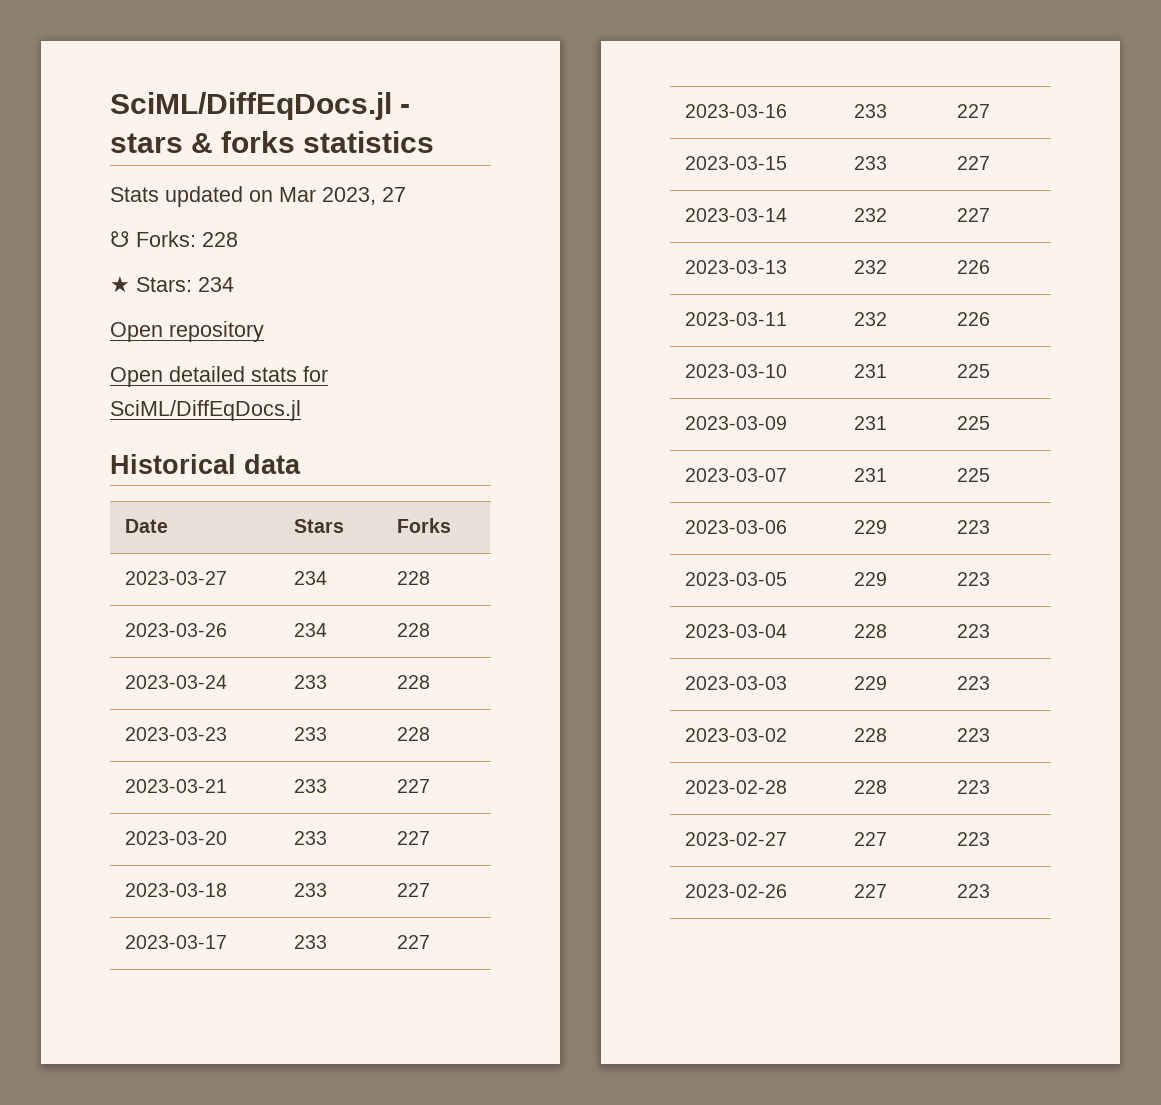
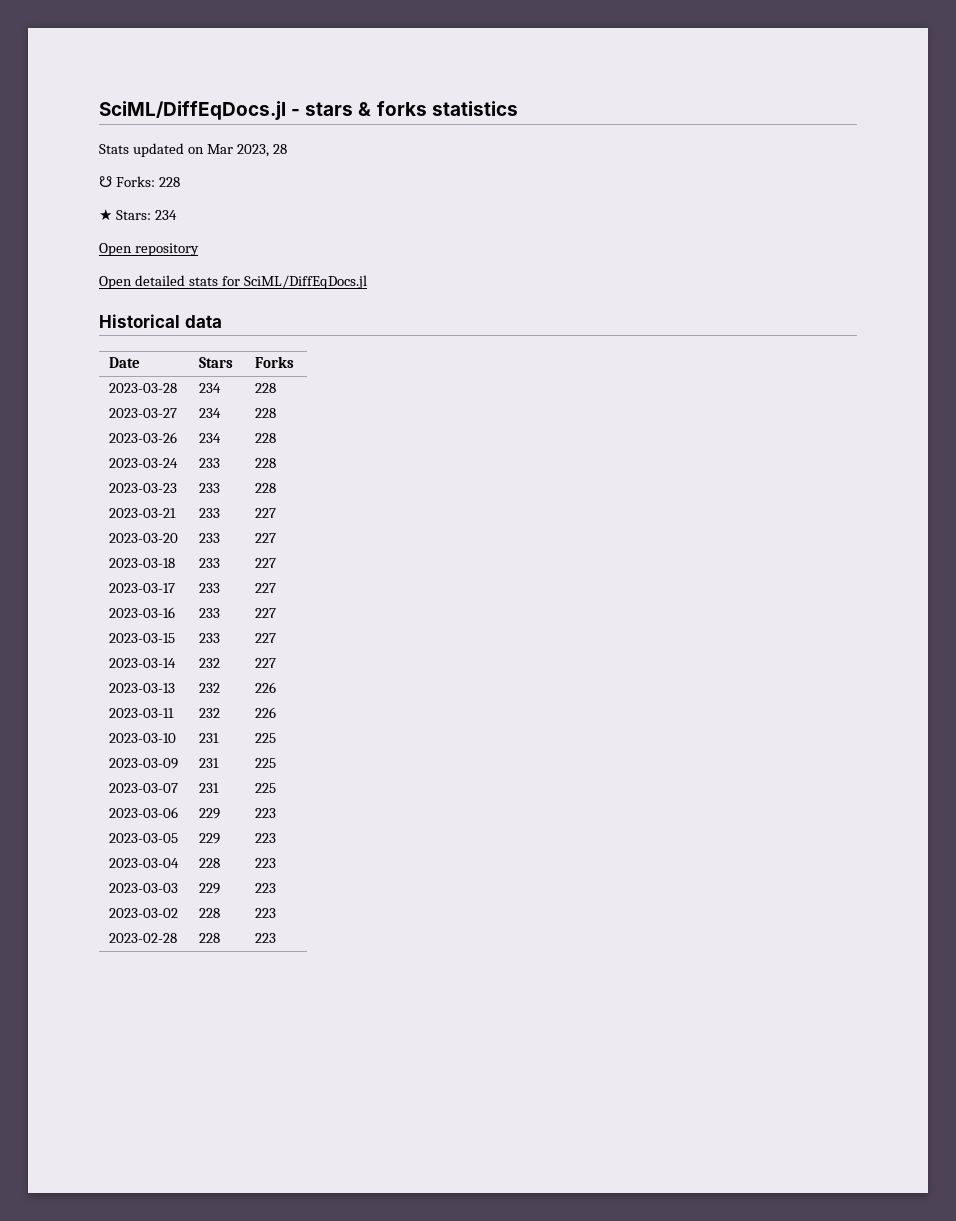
[382,187,406,202] 27 -> [272,144,287,154] 28
(451, 525) none -> [109,383,178,393] [199,383,222,393] [255,383,277,393] // 2023-03-28 | 234 | 228
[684,832,787,846] [853,832,887,846] [956,832,990,846] [684,884,787,898] [853,884,887,898] [956,884,990,898] // 2023-02-27 | 227 | 223 // 2023-02-26 | 227 | 223 -> (277, 938) none

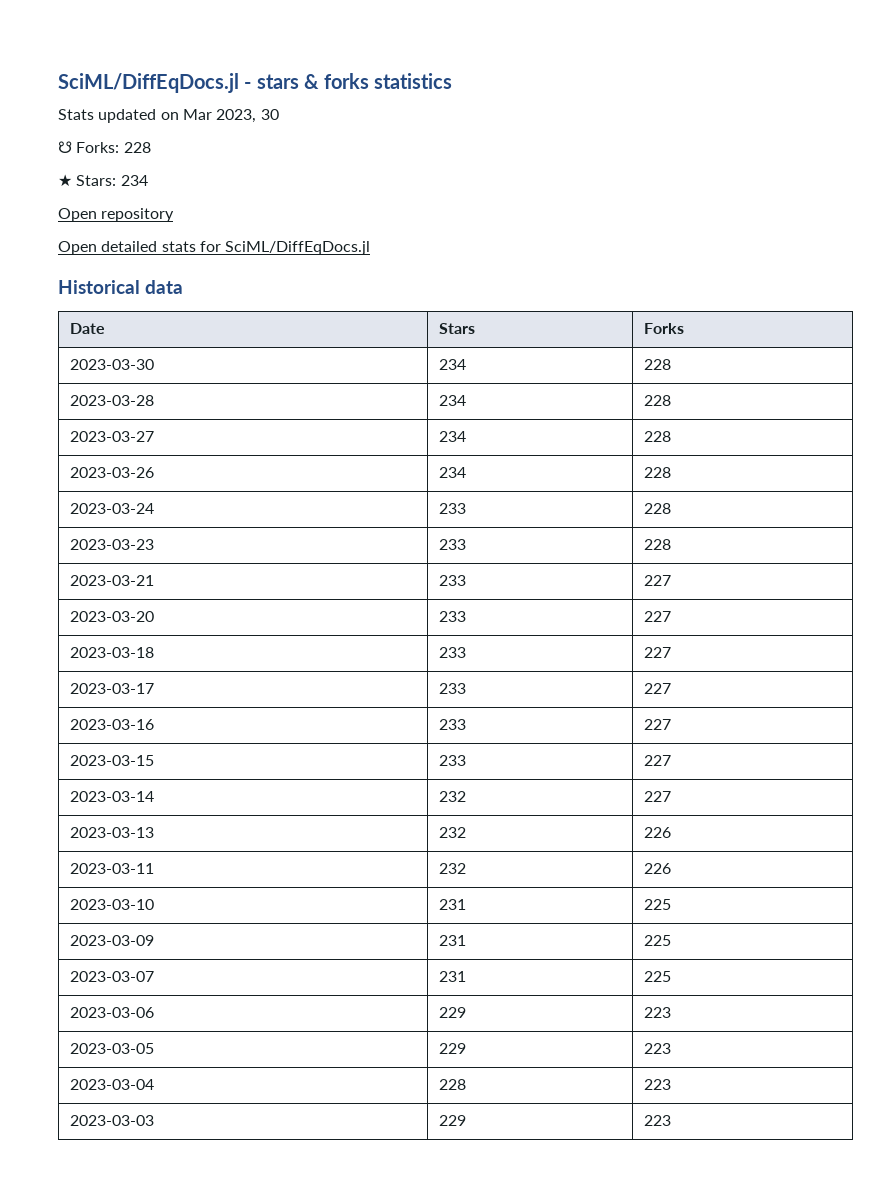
[272,144,287,154] 28 -> [260,109,279,120] 30
(295, 362) none -> [69,359,154,370] [438,359,466,370] [643,359,671,370] // 2023-03-30 | 234 | 228
[109,908,179,918] [199,908,221,918] [255,908,277,918] [109,933,178,943] [199,933,221,943] [255,933,277,943] // 2023-03-02 | 228 | 223 // 2023-02-28 | 228 | 223 -> (671, 1120) none

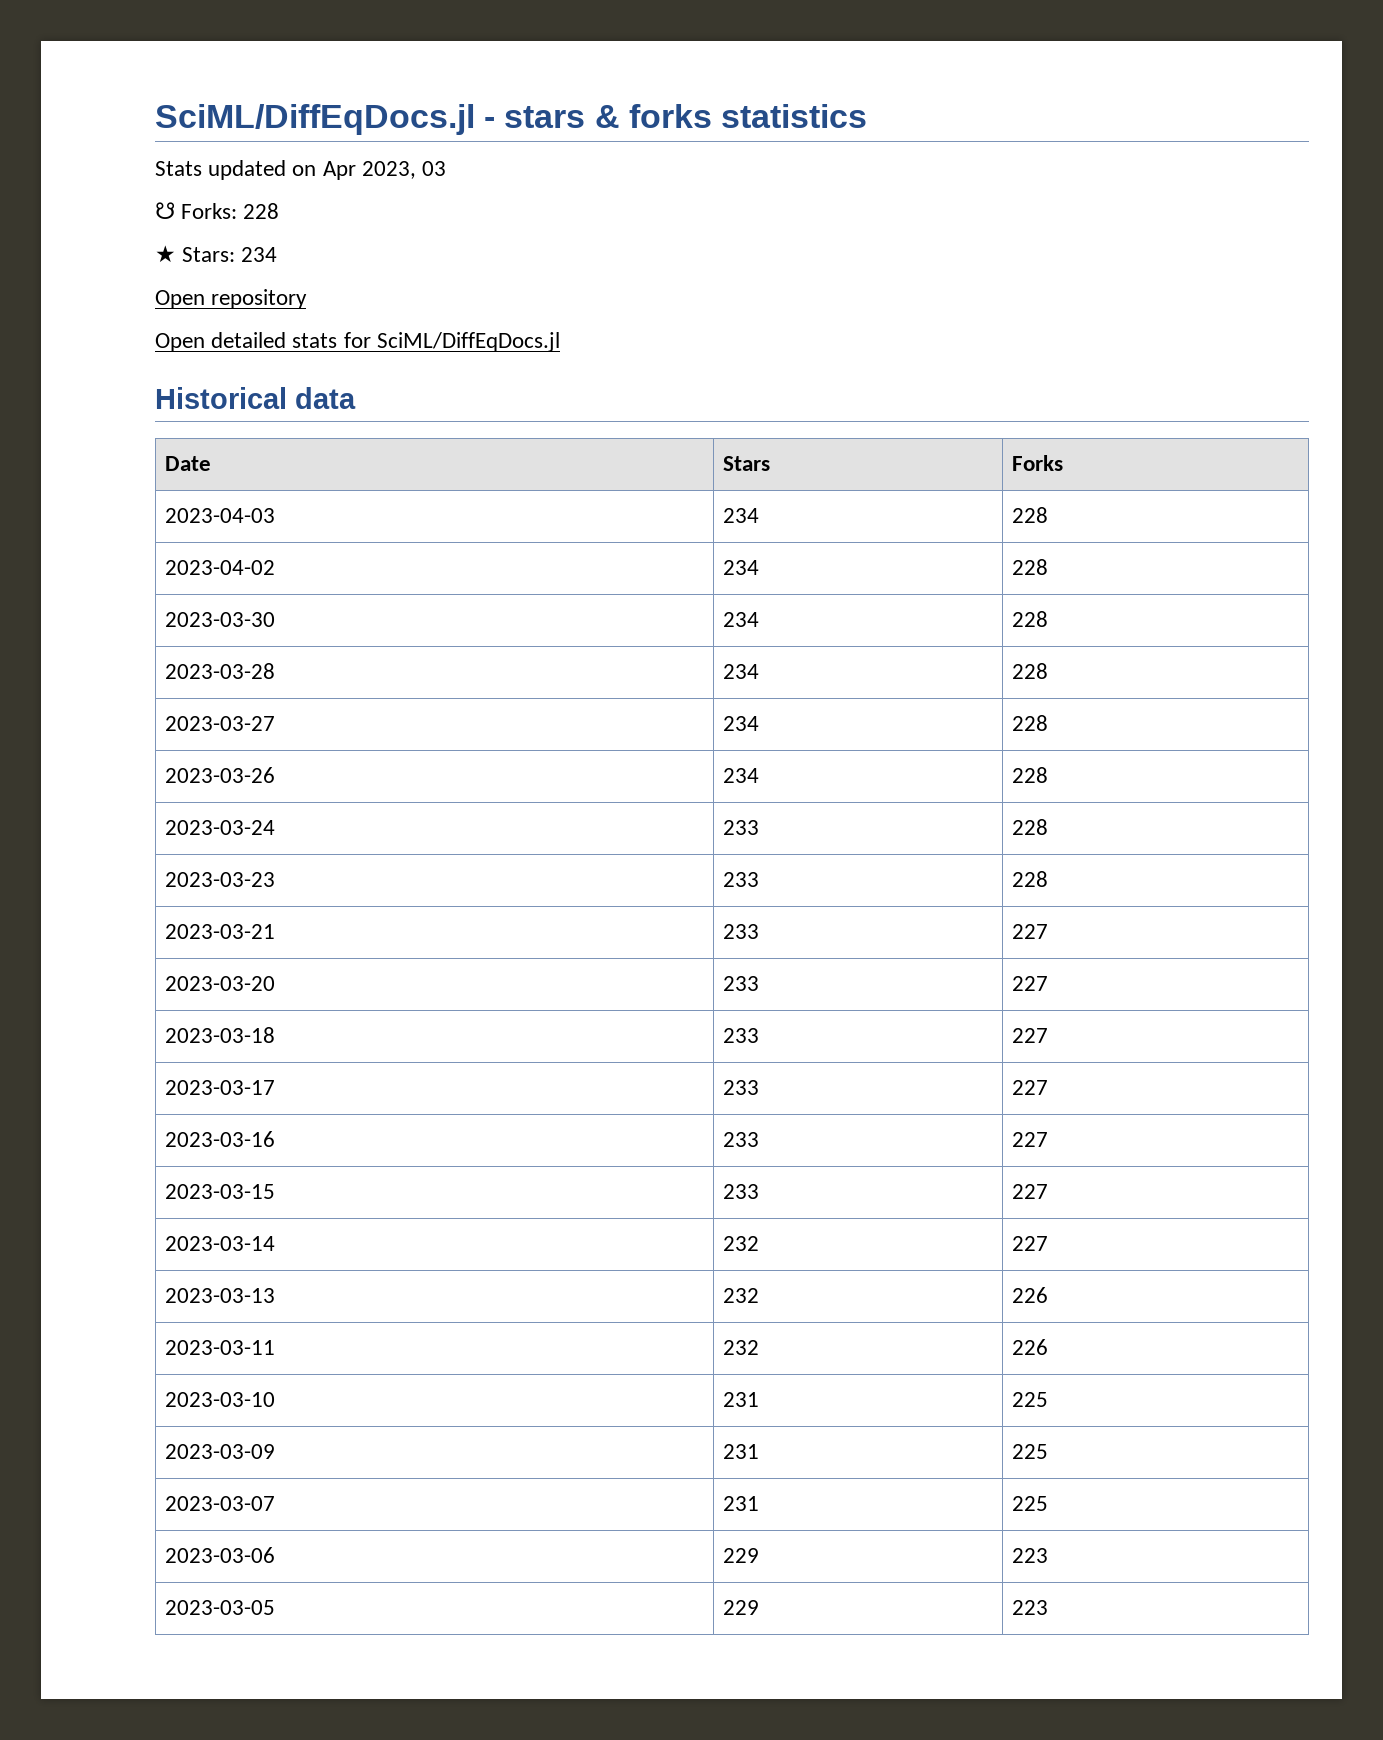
[182,109,279,123] Mar 2023, 30 -> [322,161,447,180] Apr 2023, 03
(684, 328) none -> [164,508,275,523] [722,508,759,523] [1011,507,1048,523] [164,560,275,575] [722,560,759,575] [1011,559,1048,575] // 2023-04-03 | 234 | 228 // 2023-04-02 | 234 | 228
[69,1079,154,1090] [438,1079,466,1090] [643,1079,671,1090] [69,1115,154,1126] [438,1115,466,1126] [643,1115,671,1126] // 2023-03-04 | 228 | 223 // 2023-03-03 | 229 | 223 -> (1048, 1607) none

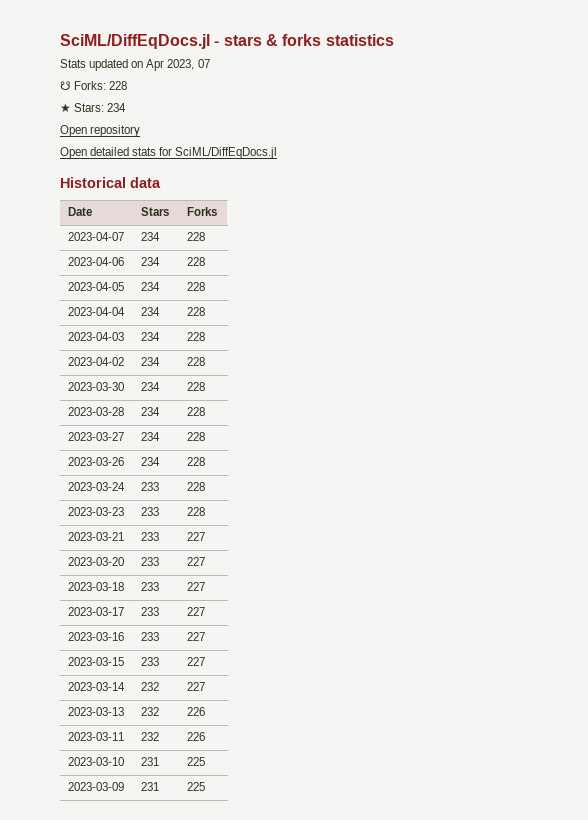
[422,161,447,176] 03 -> [197,59,210,68] 07
(1063, 463) none -> [68,232,125,241] [141,232,161,241] [187,232,206,241] [68,257,125,266] [141,257,161,266] [187,257,206,266] [68,282,125,291] [141,282,161,291] [187,282,206,291] [68,307,126,316] [141,307,161,316] [187,307,206,316] // 2023-04-07 | 234 | 228 // 2023-04-06 | 234 | 228 // 2023-04-05 | 234 | 228 // 2023-04-04 | 234 | 228
[164,1496,275,1511] [722,1496,759,1511] [1011,1496,1048,1511] [164,1547,275,1563] [722,1548,759,1563] [1011,1548,1048,1563] [164,1600,275,1615] [722,1600,759,1615] [1011,1600,1048,1615] // 2023-03-07 | 231 | 225 // 2023-03-06 | 229 | 223 // 2023-03-05 | 229 | 223 -> (206, 786) none

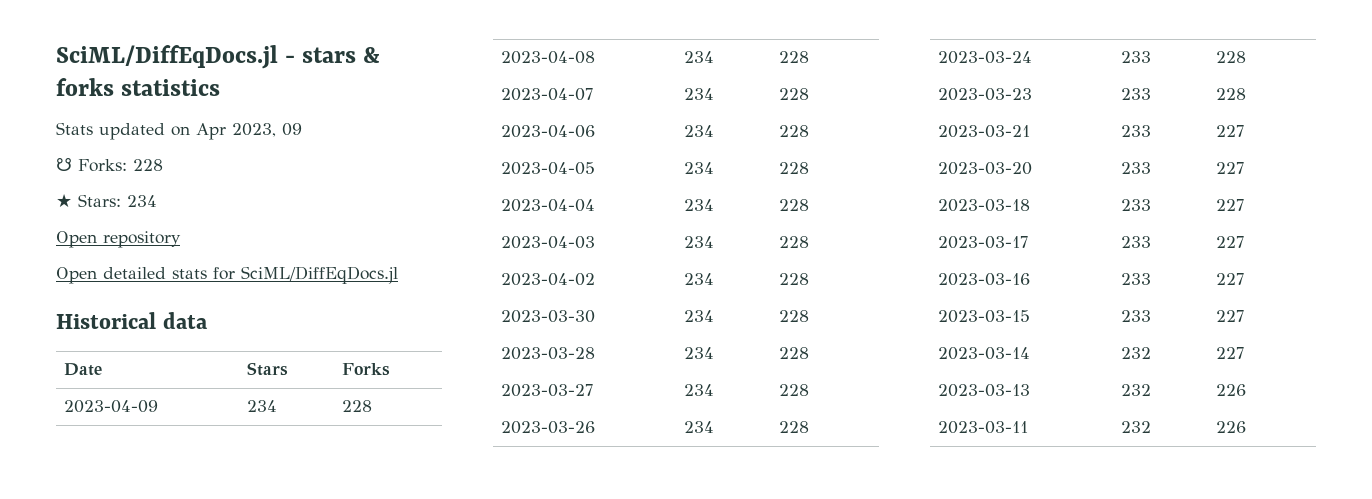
[197,59,210,68] 07 -> [282,123,302,136] 09
(218, 211) none -> [63,400,158,413] [246,400,277,412] [341,400,372,412] [500,51,595,64] [683,51,714,63] [778,51,809,63] // 2023-04-09 | 234 | 228 // 2023-04-08 | 234 | 228
[68,757,125,766] [141,757,160,766] [187,757,206,766] [68,782,125,791] [141,782,160,791] [187,782,206,791] // 2023-03-10 | 231 | 225 // 2023-03-09 | 231 | 225 -> (1246, 427) none

